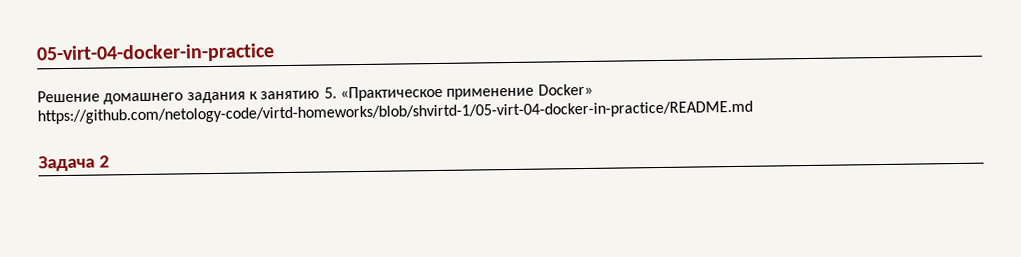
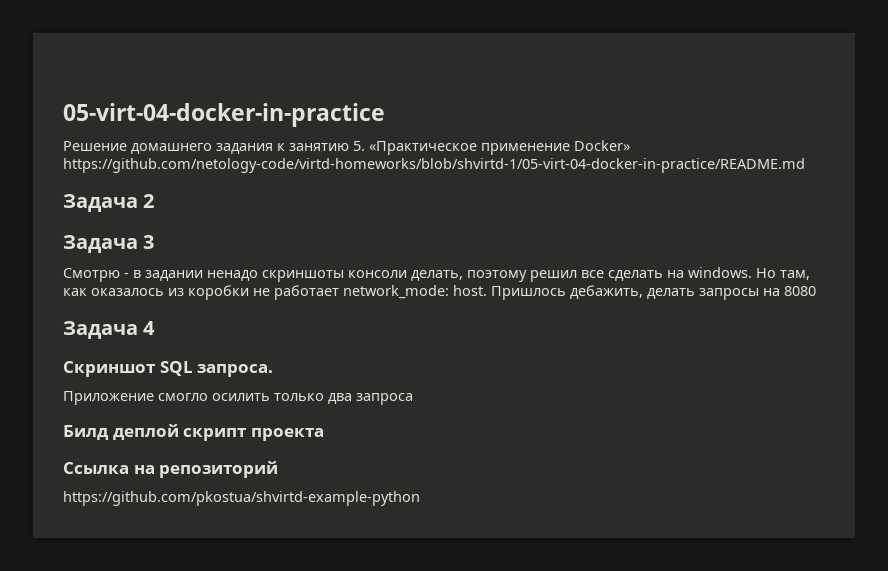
(110, 161) none -> [63,235,155,253] [63,267,810,282] [63,285,816,300] [63,321,156,339] [63,361,274,377] [63,391,413,405] [63,424,324,441] [63,461,279,478] [63,491,420,506] // Задача 3 // Смотрю - в задании ненадо скриншоты консоли делать, поэтому решил все сделать на windows. Но там, как оказалось из коробки не работает network_mode: host. Пришлось дебажить, делать запросы на 8080 // Задача 4 // Скриншот SQL запроса. // Приложение смогло осилить только два запроса // Билд деплой скрипт проекта // Ссылка на репозиторий // https://github.com/pkostua/shvirtd-example-python

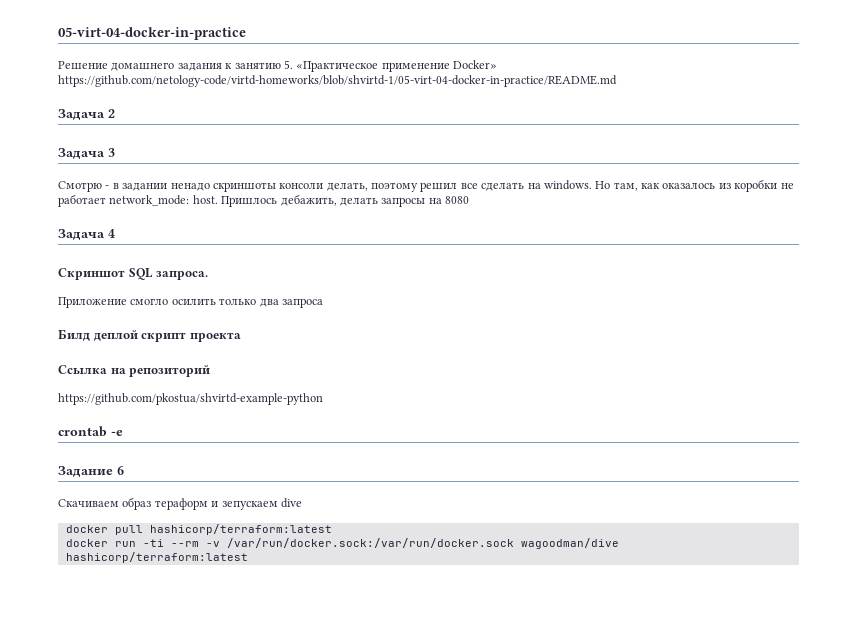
(420, 498) none -> [58,426,123,437] [58,466,124,478] [58,497,302,510] [65,524,332,535] [65,538,619,549] [65,552,248,563] // crontab -e // Задание 6 // Скачиваем образ тераформ и зепускаем dive // docker pull hashicorp/terraform:latest // docker run -ti --rm -v /var/run/docker.sock:/var/run/docker.sock wagoodman/dive hashicorp/terraform:latest

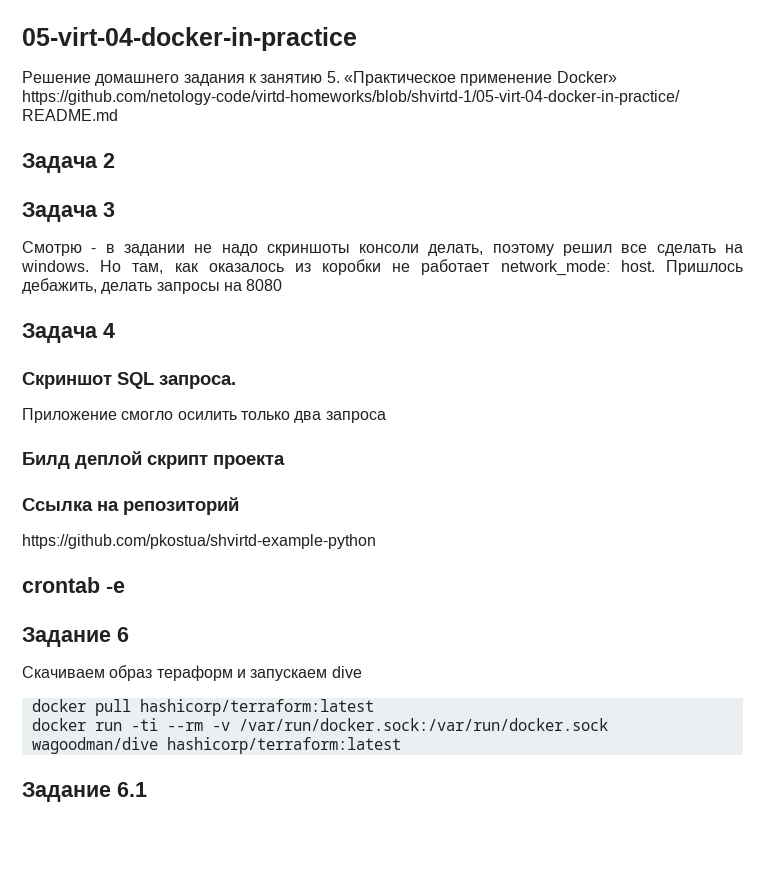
[170,183,210,191] ненадо -> [194,244,258,256] не надо
[221,501,278,510] зепускаем -> [250,669,328,681] запускаем
(248, 557) none -> [22,782,147,802] // Задание 6.1

